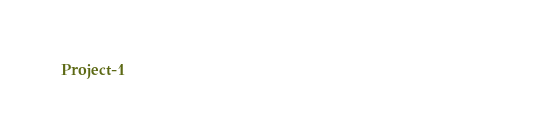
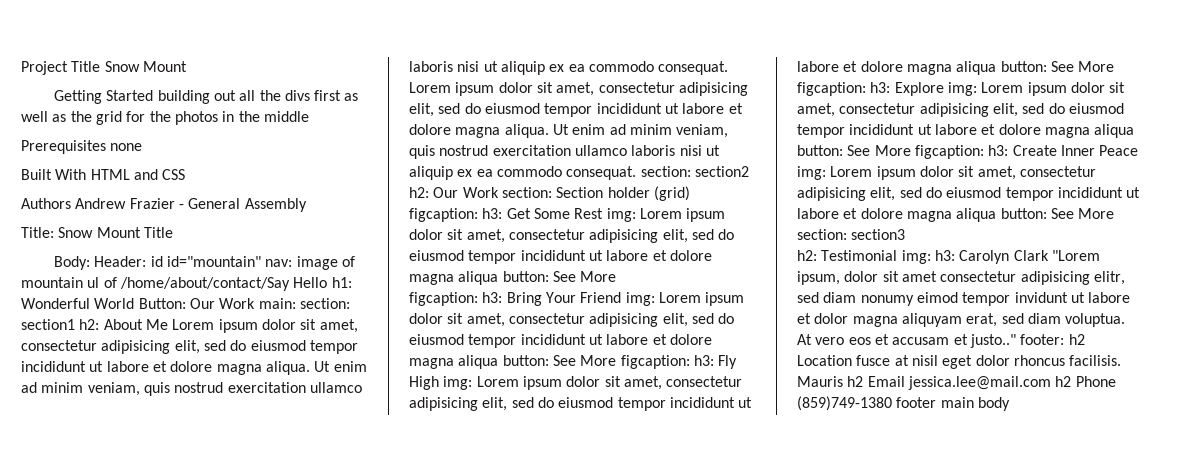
[61,64,126,79] Project-1 -> [21,61,187,75] [53,90,359,104] [21,111,309,125] [21,140,143,154] [21,169,186,180] [21,198,307,212] [21,227,173,238] [53,256,355,270] [21,277,352,291] [21,298,350,309] [21,319,358,333] [21,340,358,354] [21,361,367,375] [21,382,362,396] [409,61,729,75] [409,82,748,96] [409,103,743,117] [409,124,729,138] [409,145,720,159] [409,166,749,180] [409,186,690,201] [409,208,726,222] [409,229,735,243] [409,250,712,264] [409,271,617,285] [409,292,745,306] [409,313,735,327] [409,334,712,348] [409,355,738,369] [409,376,743,390] [409,397,753,411] [797,61,1115,75] [797,82,1126,96] [797,103,1124,117] [797,124,1135,138] [797,145,1139,159] [797,166,1096,180] [797,187,1141,201] [797,208,1115,222] [797,229,906,240] [797,250,1100,264] [797,271,1125,285] [797,292,1131,306] [797,313,1126,327] [797,334,1085,348] [797,355,1122,369] [797,376,1116,390] [797,396,1010,411] Project Title Snow Mount // Getting Started building out all the divs first as well as the grid for the photos in the middle // Prerequisites none // Built With HTML and CSS // Authors Andrew Frazier - General Assembly // Title: Snow Mount Title // Body: Header: id id="mountain" nav: image of mountain ul of /home/about/contact/Say Hello h1: Wonderful World Button: Our Work main: section: section1 h2: About Me Lorem ipsum dolor sit amet, consectetur adipisicing elit, sed do eiusmod tempor incididunt ut labore et dolore magna aliqua. Ut enim ad minim veniam, quis nostrud exercitation ullamco laboris nisi ut aliquip ex ea commodo consequat. Lorem ipsum dolor sit amet, consectetur adipisicing elit, sed do eiusmod tempor incididunt ut labore et dolore magna aliqua. Ut enim ad minim veniam, quis nostrud exercitation ullamco laboris nisi ut aliquip ex ea commodo consequat. section: section2 h2: Our Work section: Section holder (grid) figcaption: h3: Get Some Rest img: Lorem ipsum dolor sit amet, consectetur adipisicing elit, sed do eiusmod tempor incididunt ut labore et dolore magna aliqua button: See More // figcaption: h3: Bring Your Friend img: Lorem ipsum dolor sit amet, consectetur adipisicing elit, sed do eiusmod tempor incididunt ut labore et dolore magna aliqua button: See More figcaption: h3: Fly High img: Lorem ipsum dolor sit amet, consectetur adipisicing elit, sed do eiusmod tempor incididunt ut labore et dolore magna aliqua button: See More figcaption: h3: Explore img: Lorem ipsum dolor sit amet, consectetur adipisicing elit, sed do eiusmod tempor incididunt ut labore et dolore magna aliqua button: See More figcaption: h3: Create Inner Peace img: Lorem ipsum dolor sit amet, consectetur adipisicing elit, sed do eiusmod tempor incididunt ut labore et dolore magna aliqua button: See More section: section3 // h2: Testimonial img: h3: Carolyn Clark "Lorem ipsum, dolor sit amet consectetur adipisicing elitr, sed diam nonumy eimod tempor invidunt ut labore et dolor magna aliquyam erat, sed diam voluptua. At vero eos et accusam et justo.." footer: h2 Location fusce at nisil eget dolor rhoncus facilisis. Mauris h2 Email jessica.lee@mail.com h2 Phone (859)749-1380 footer main body

